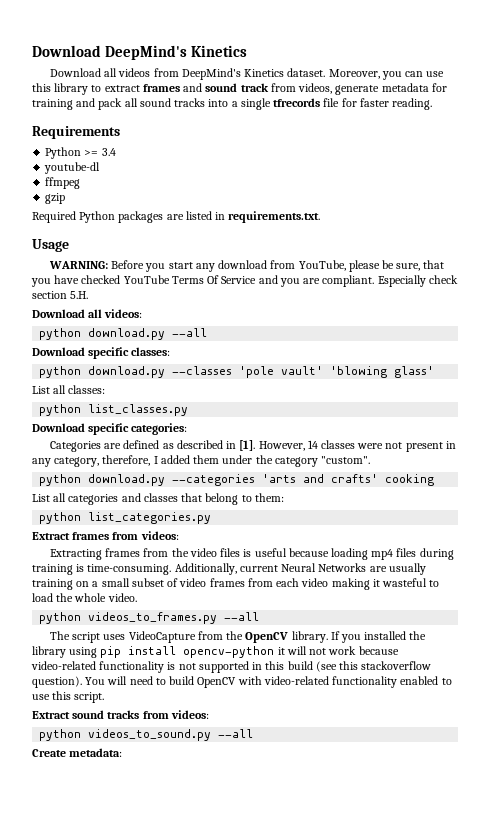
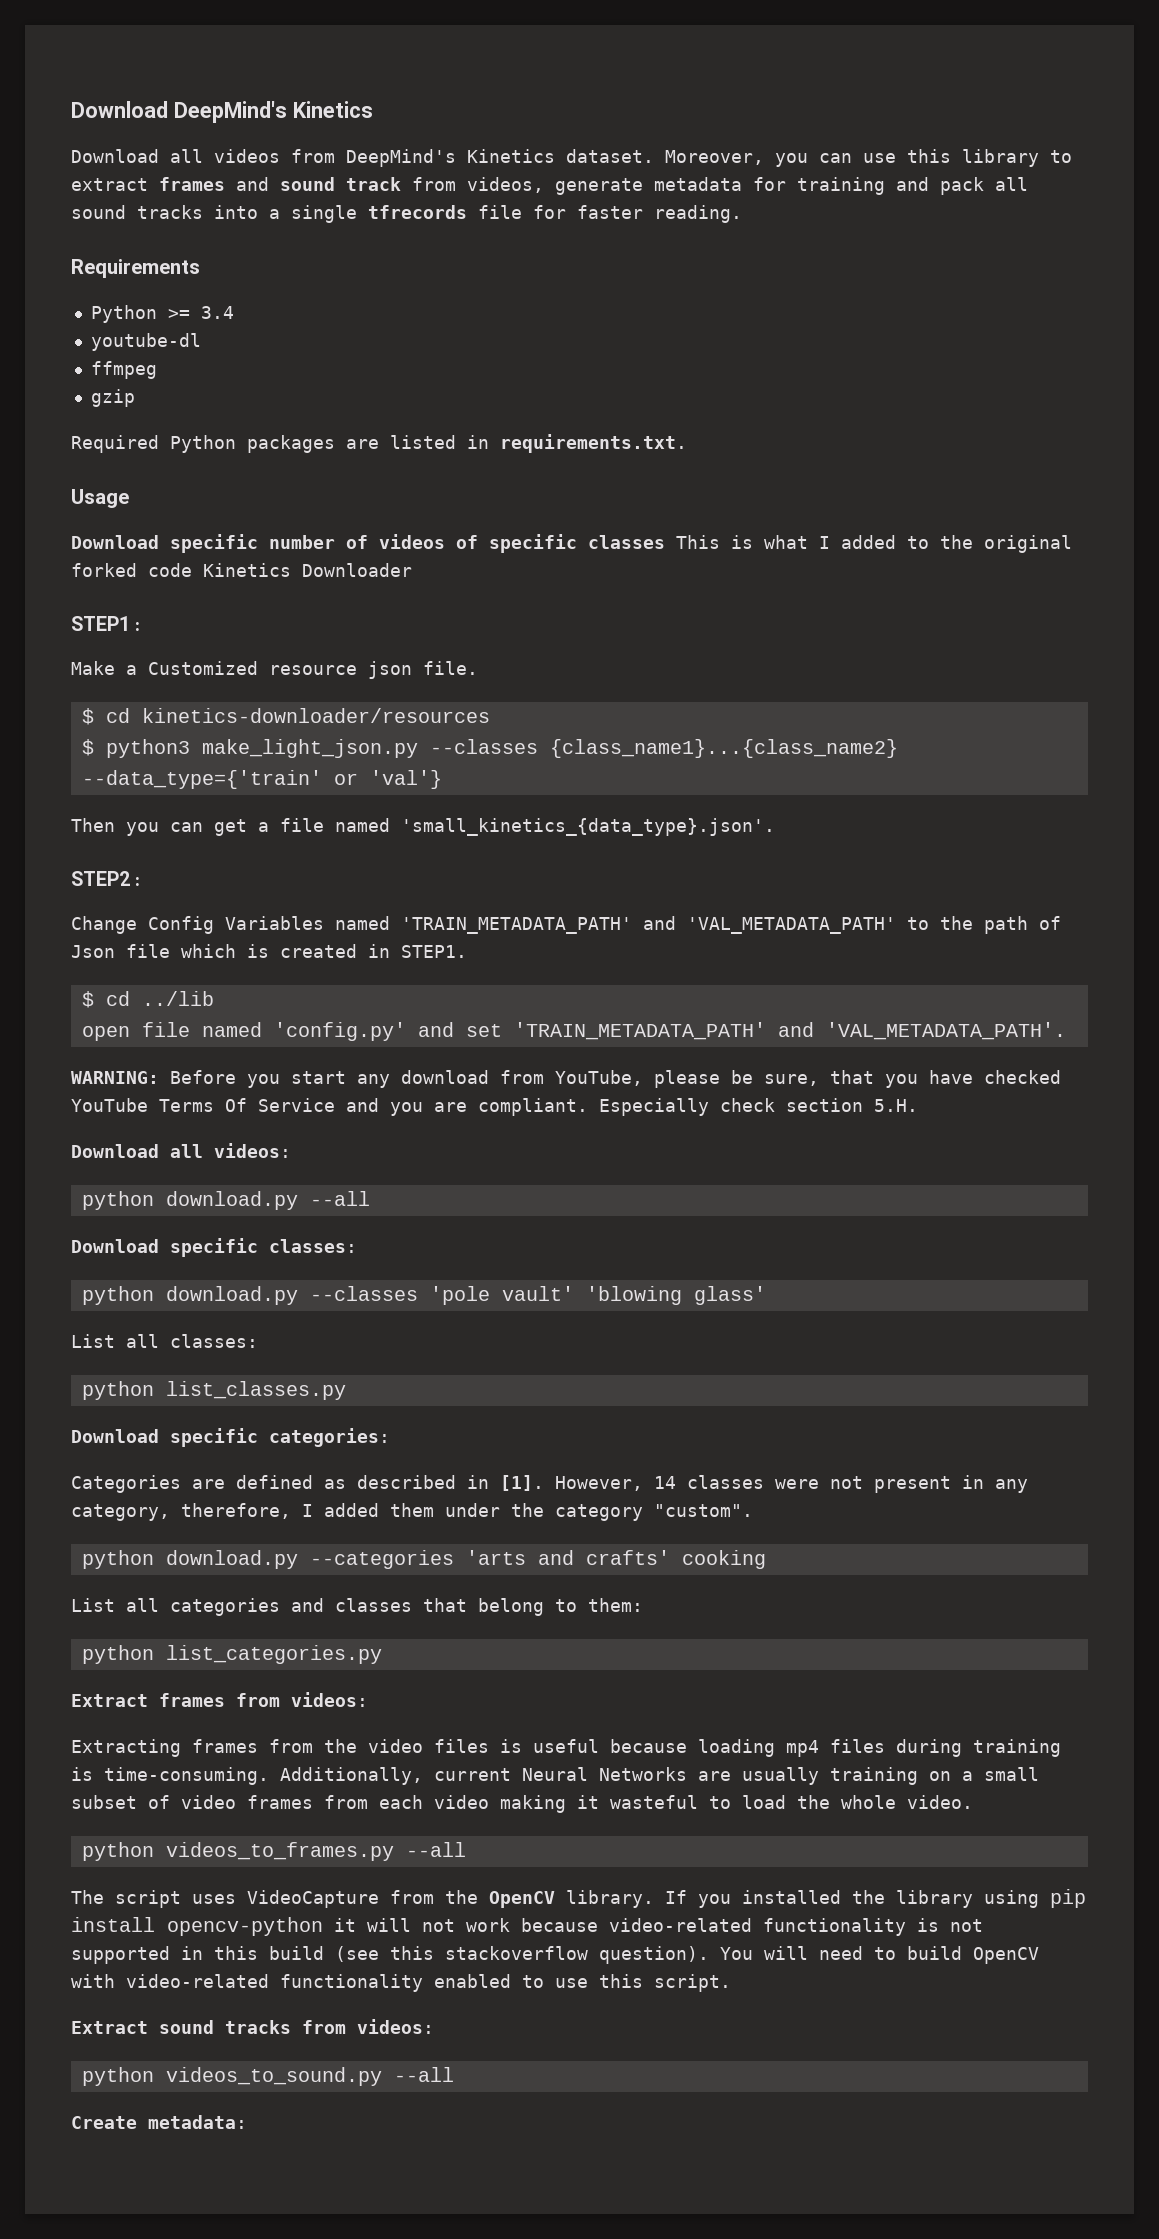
(69, 245) none -> [71,534,1072,553] [71,563,412,577] [71,616,141,631] [71,661,478,679] [81,708,490,725] [81,739,898,758] [81,770,442,789] [71,818,775,836] [71,871,141,886] [71,916,1061,934] [71,944,467,958] [81,991,214,1008] [81,1022,1066,1041] // Download specific number of videos of specific classes This is what I added to the original forked code Kinetics Downloader // STEP1 : // Make a Customized resource json file. // $ cd kinetics-downloader/resources // $ python3 make_light_json.py --classes {class_name1}...{class_name2} --data_type={'train' or 'val'} // Then you can get a file named 'small_kinetics_{data_type}.json'. // STEP2 : // Change Config Variables named 'TRAIN_METADATA_PATH' and 'VAL_METADATA_PATH' to the path of Json file which is created in STEP1. // $ cd ../lib // open file named 'config.py' and set 'TRAIN_METADATA_PATH' and 'VAL_METADATA_PATH'.

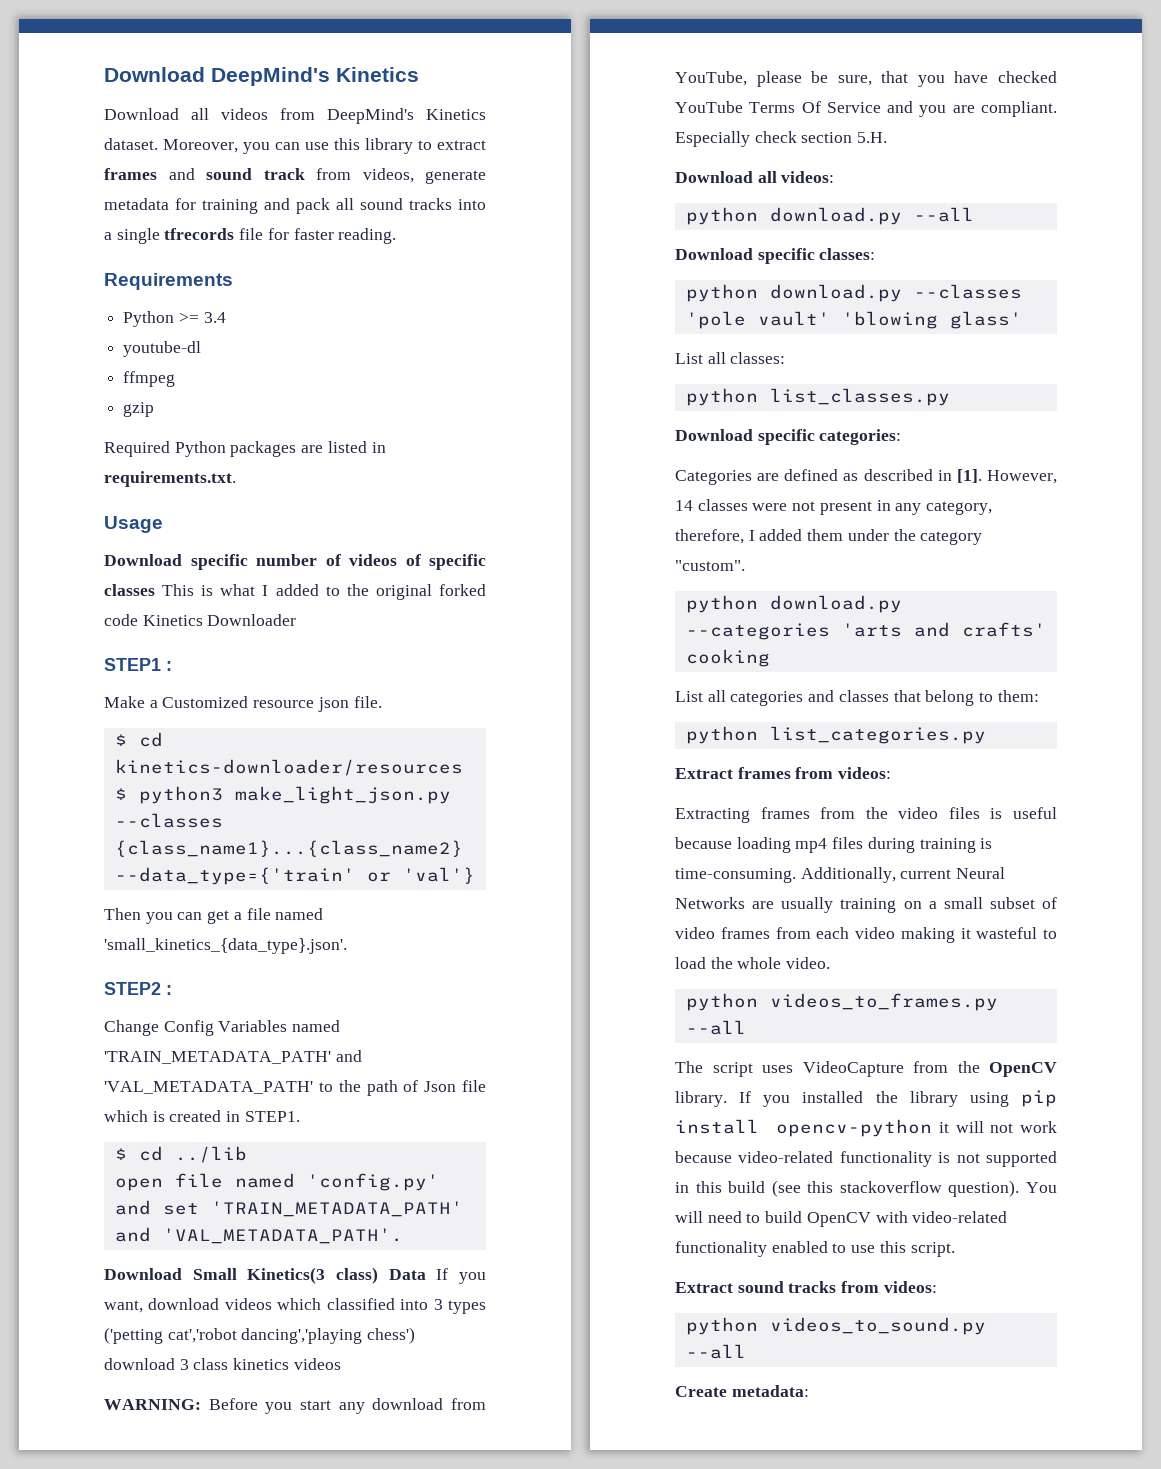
(1066, 1031) none -> [104,1267,487,1284] [104,1298,487,1314] [104,1327,416,1344] [104,1358,341,1370] // Download Small Kinetics(3 class) Data If you want, download videos which classified into 3 types ('petting cat','robot dancing','playing chess') download 3 class kinetics videos

